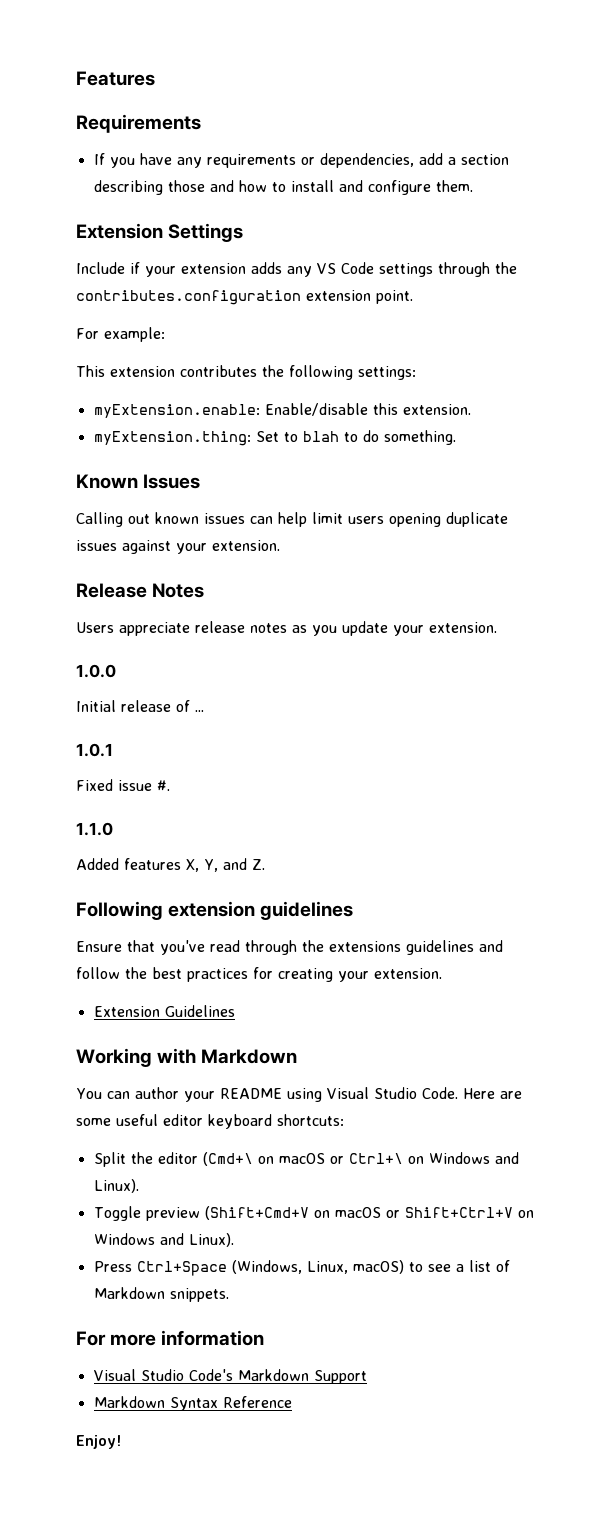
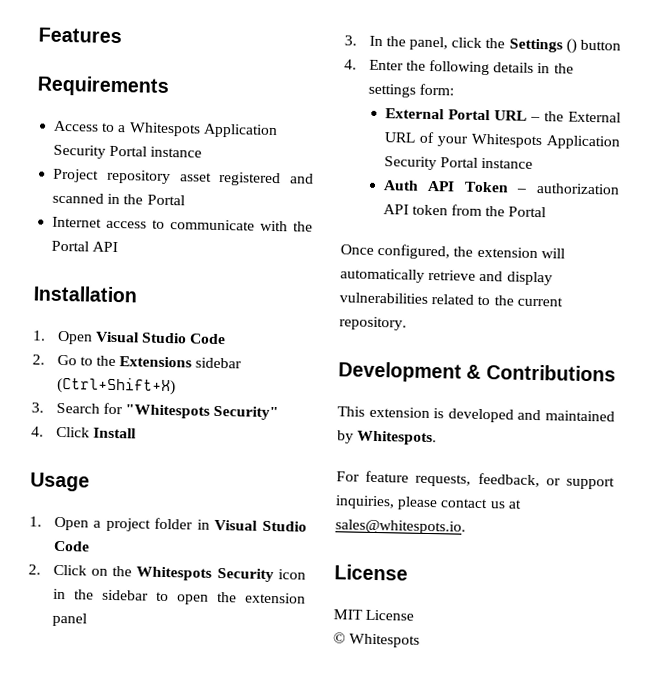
[93,153,509,168] [93,180,473,195] [76,223,244,242] [76,262,517,277] [76,290,413,305] [76,327,165,342] [76,365,416,380] [93,403,471,418] [93,430,456,446] [76,474,201,489] [76,512,508,527] [76,540,280,554] [76,583,205,598] [76,621,497,636] [76,664,116,678] [76,700,204,712] [76,743,113,757] [76,779,170,791] [76,822,113,836] [76,858,265,872] [76,901,354,920] [76,940,503,955] [76,967,442,982] [93,1005,235,1017] [76,1048,298,1067] [76,1087,522,1102] [76,1114,344,1129] [93,1152,519,1167] [93,1179,139,1193] [93,1206,534,1221] [93,1233,234,1247] [93,1260,510,1276] [93,1287,229,1302] [76,1330,265,1346] [93,1369,367,1384] [93,1396,292,1411] [76,1435,121,1449] If you have any requirements or dependencies, add a section describing those and how to install and configure them. // Extension Settings // Include if your extension adds any VS Code settings through the contributes.configuration extension point. // For example: // This extension contributes the following settings: // myExtension.enable: Enable/disable this extension. // myExtension.thing: Set to blah to do something. // Known Issues // Calling out known issues can help limit users opening duplicate issues against your extension. // Release Notes // Users appreciate release notes as you update your extension. // 1.0.0 // Initial release of ... // 1.0.1 // Fixed issue #. // 1.1.0 // Added features X, Y, and Z. // Following extension guidelines // Ensure that you've read through the extensions guidelines and follow the best practices for creating your extension. // Extension Guidelines // Working with Markdown // You can author your README using Visual Studio Code. Here are some useful editor keyboard shortcuts: // Split the editor (Cmd+\ on macOS or Ctrl+\ on Windows and Linux). // Toggle preview (Shift+Cmd+V on macOS or Shift+Ctrl+V on Windows and Linux). // Press Ctrl+Space (Windows, Linux, macOS) to see a list of Markdown snippets. // For more information // Visual Studio Code's Markdown Support // Markdown Syntax Reference // Enjoy! -> [53,120,278,139] [53,144,203,159] [53,168,314,187] [52,192,185,206] [52,216,313,232] [51,240,119,253] [33,285,138,303] [32,330,227,345] [32,354,243,369] [55,376,176,396] [31,402,280,421] [31,426,137,439] [30,472,90,492] [29,516,307,532] [52,540,90,552] [28,564,306,583] [52,588,306,605] [51,612,87,627] [344,35,621,54] [344,59,574,76] [367,83,454,98] [384,108,621,123] [383,131,620,150] [383,156,534,171] [382,180,620,195] [382,204,547,218] [340,243,565,260] [340,268,553,286] [339,292,563,307] [339,316,407,331] [338,361,616,383] [337,406,615,423] [337,430,438,446] [336,470,615,490] [335,495,522,511] [335,519,466,535] [334,564,408,581] [333,609,415,621] [333,632,421,648] Access to a Whitespots Application Security Portal instance // Project repository asset registered and scanned in the Portal // Internet access to communicate with the Portal API // Installation // 1. Open Visual Studio Code // 2. Go to the Extensions sidebar (Ctrl+Shift+X) // 3. Search for "Whitespots Security" // 4. Click Install // Usage // 1. Open a project folder in Visual Studio Code // 2. Click on the Whitespots Security icon in the sidebar to open the extension panel // 3. In the panel, click the Settings () button // 4. Enter the following details in the settings form: // External Portal URL – the External URL of your Whitespots Application Security Portal instance // Auth API Token – authorization API token from the Portal // Once configured, the extension will automatically retrieve and display vulnerabilities related to the current repository. // Development & Contributions // This extension is developed and maintained by Whitespots. // For feature requests, feedback, or support inquiries, please contact us at sales@whitespots.io. // License // MIT License // © Whitespots

